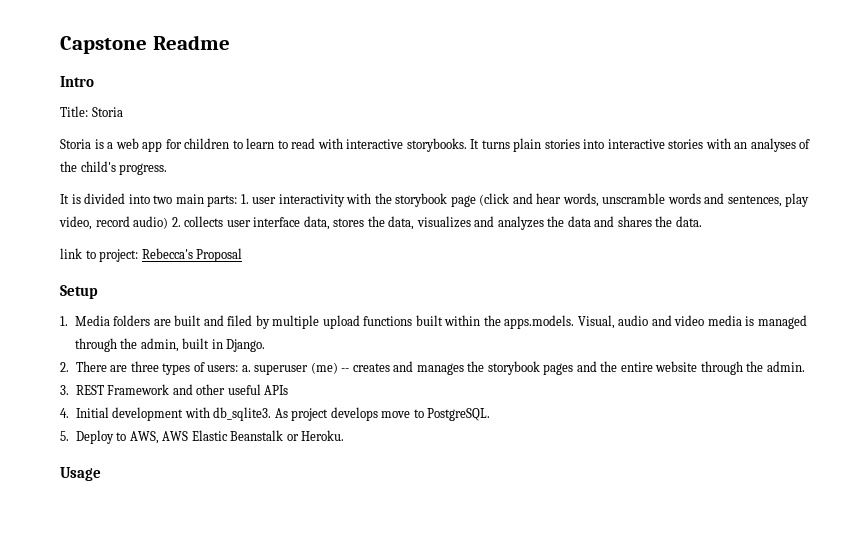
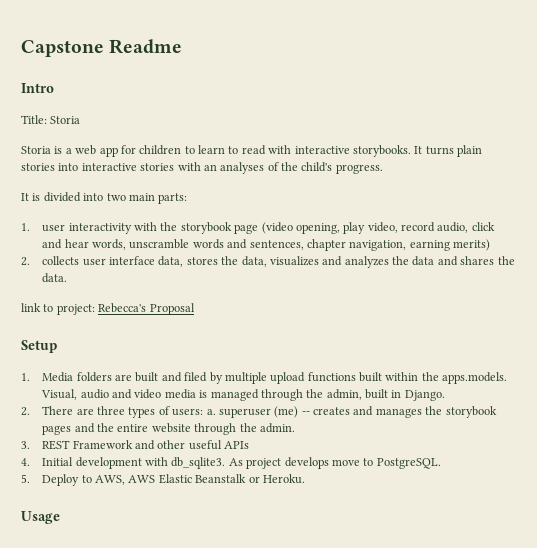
(238, 201) none -> (188, 198) //
[479,193,510,206] (click -> [261,222,495,234] (video opening, play video, record audio, click
[785,193,810,207] [59,216,169,230] play video, record audio) -> [306,239,491,251] chapter navigation, earning merits) //

